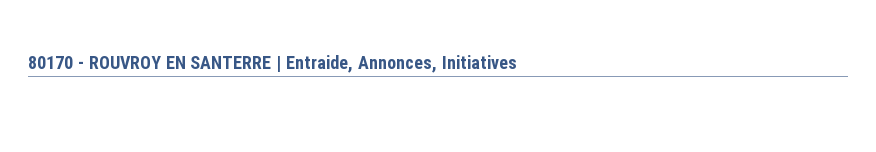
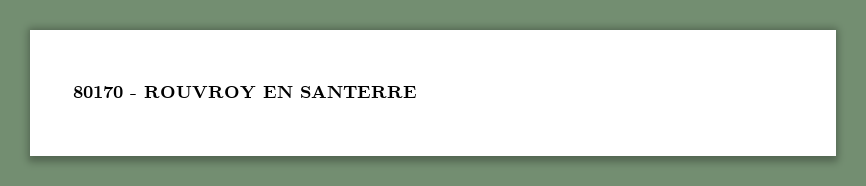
[276,55,517,73] | Entraide, Annonces, Initiatives -> (417, 91) none

